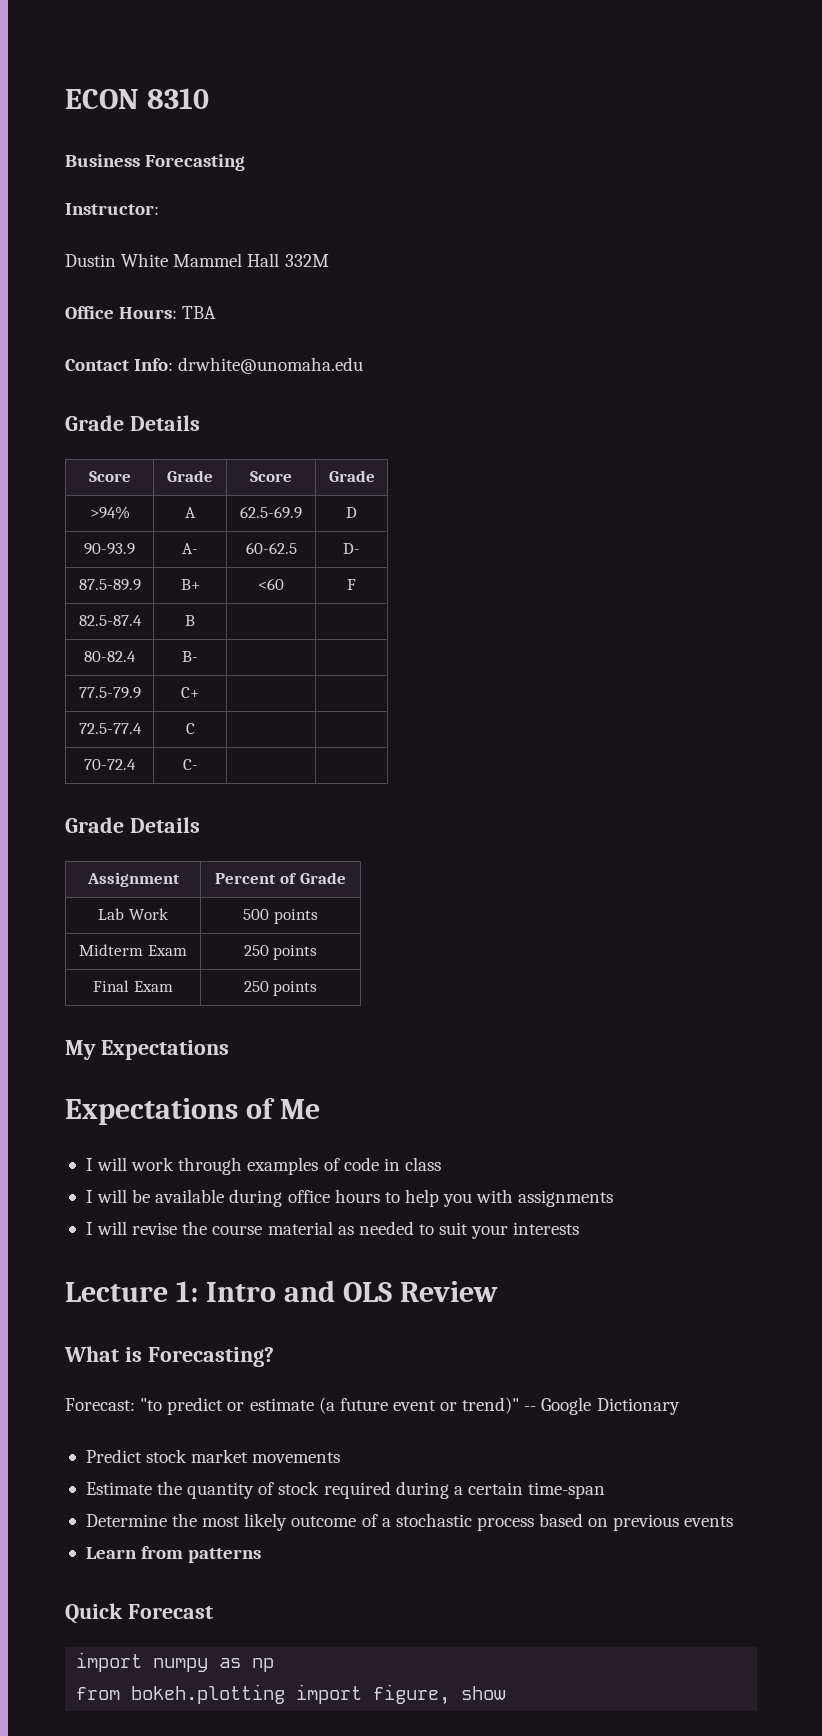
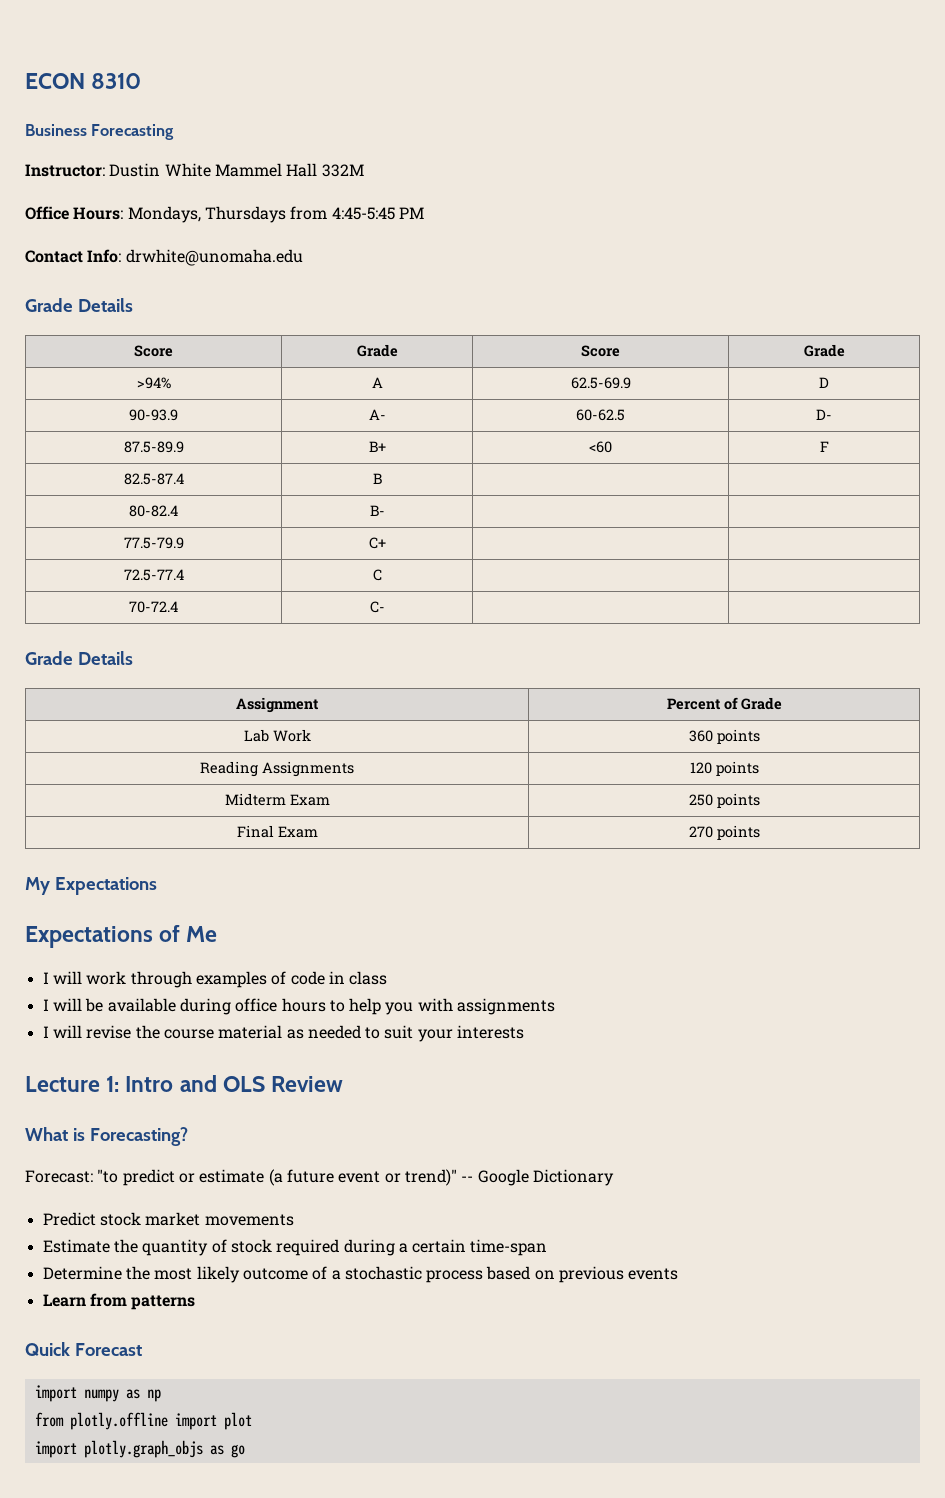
(159, 209) // -> (105, 170) none
[182,306,217,319] TBA -> [127,206,424,223] Mondays, Thursdays from 4:45-5:45 PM
[243,909,270,920] 500 -> [688,729,760,744] [200,761,354,777] [689,762,712,774] 360 points // Reading Assignments | 120
[243,981,269,992] 250 -> [688,826,713,838] 270
[131,1684,507,1705] bokeh.plotting import figure, show -> [69,1412,252,1430] [34,1440,245,1458] plotly.offline import plot // import plotly.graph_objs as go

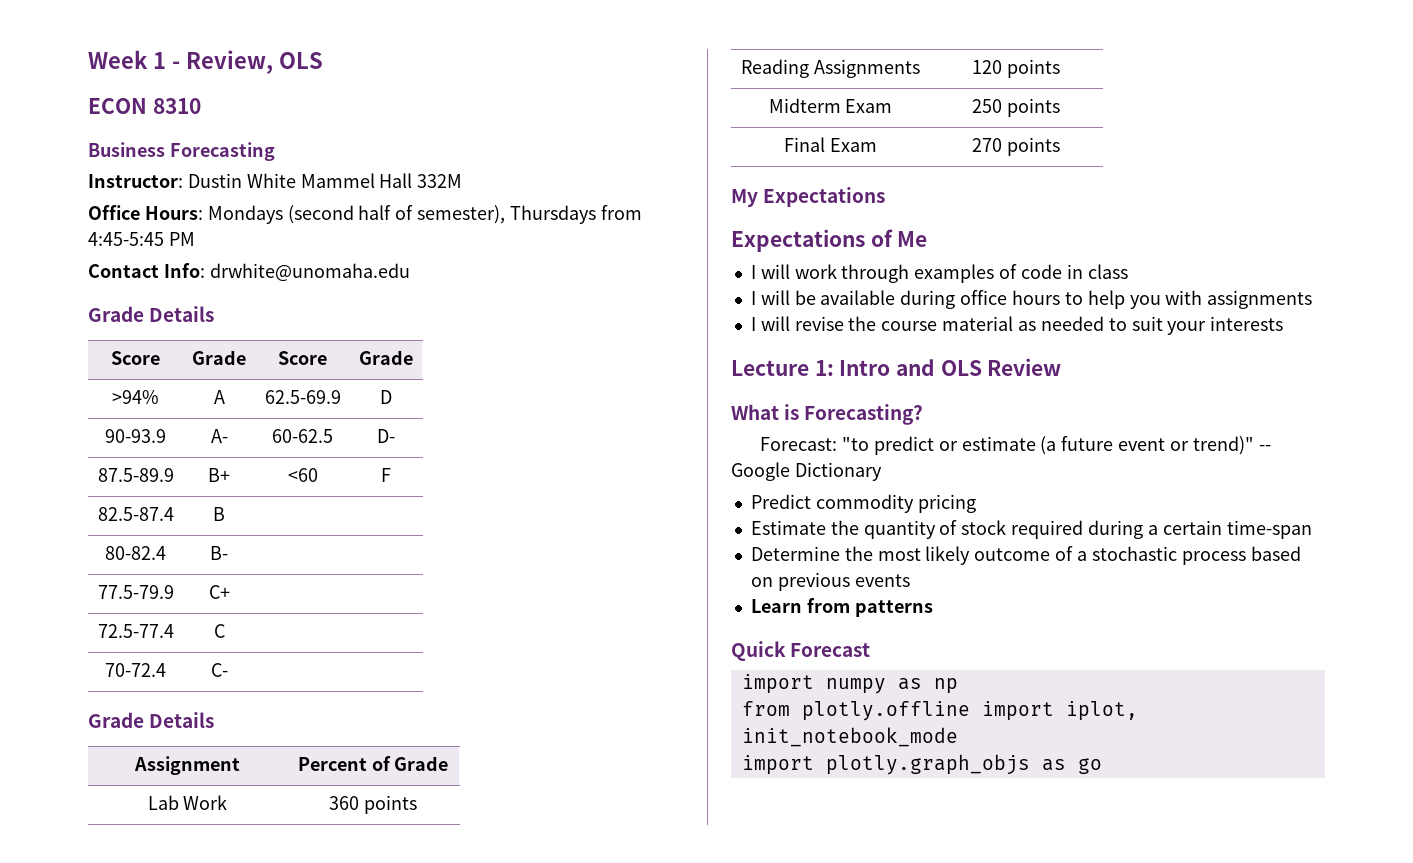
(25, 81) none -> [88,50,323,74] Week 1 - Review, OLS //
[127,206,201,223] Mondays, -> [207,205,506,224] Mondays (second half of semester),
[99,1212,294,1226] stock market movements -> [815,494,976,513] commodity pricing
[223,1412,252,1430] plot -> [1065,701,1138,721] [741,727,958,747] iplot, init_notebook_mode

